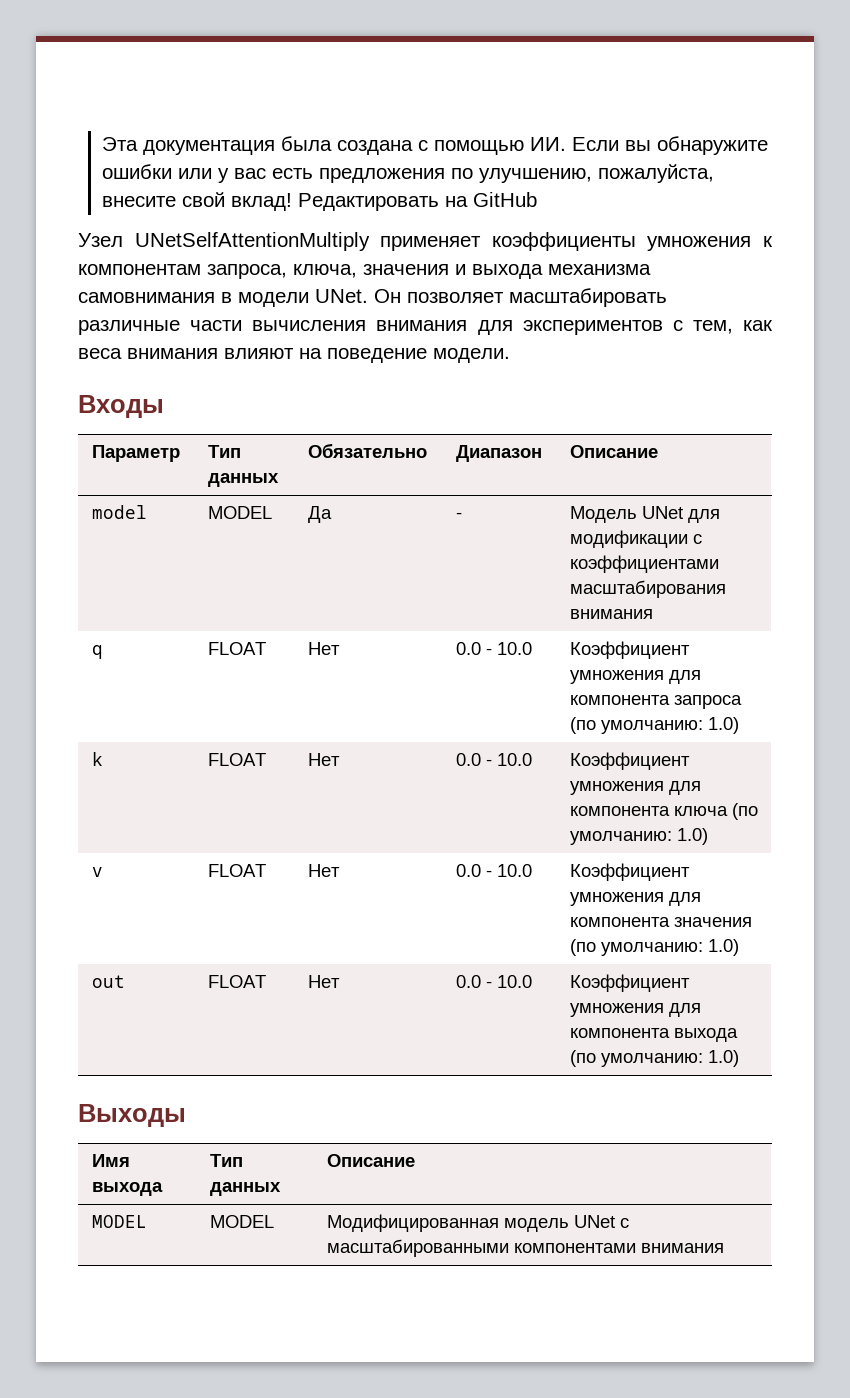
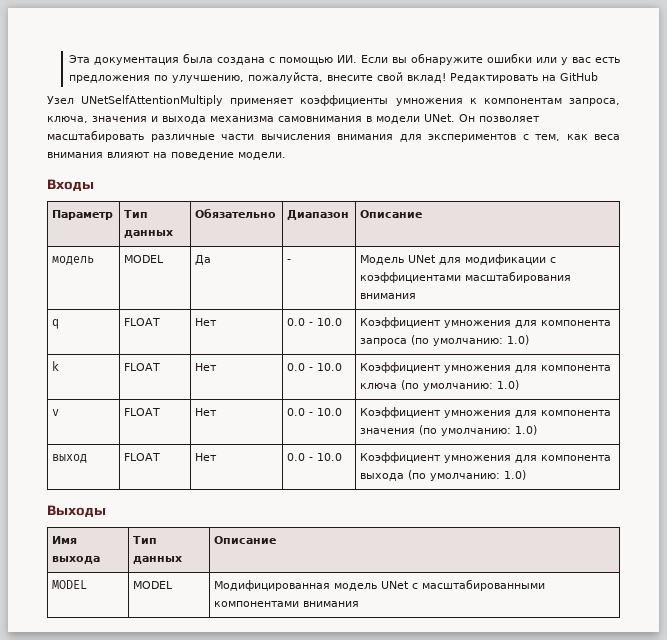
[91,505,147,519] model -> [52,256,95,265] модель
[91,975,125,988] out -> [52,454,88,463] выход

